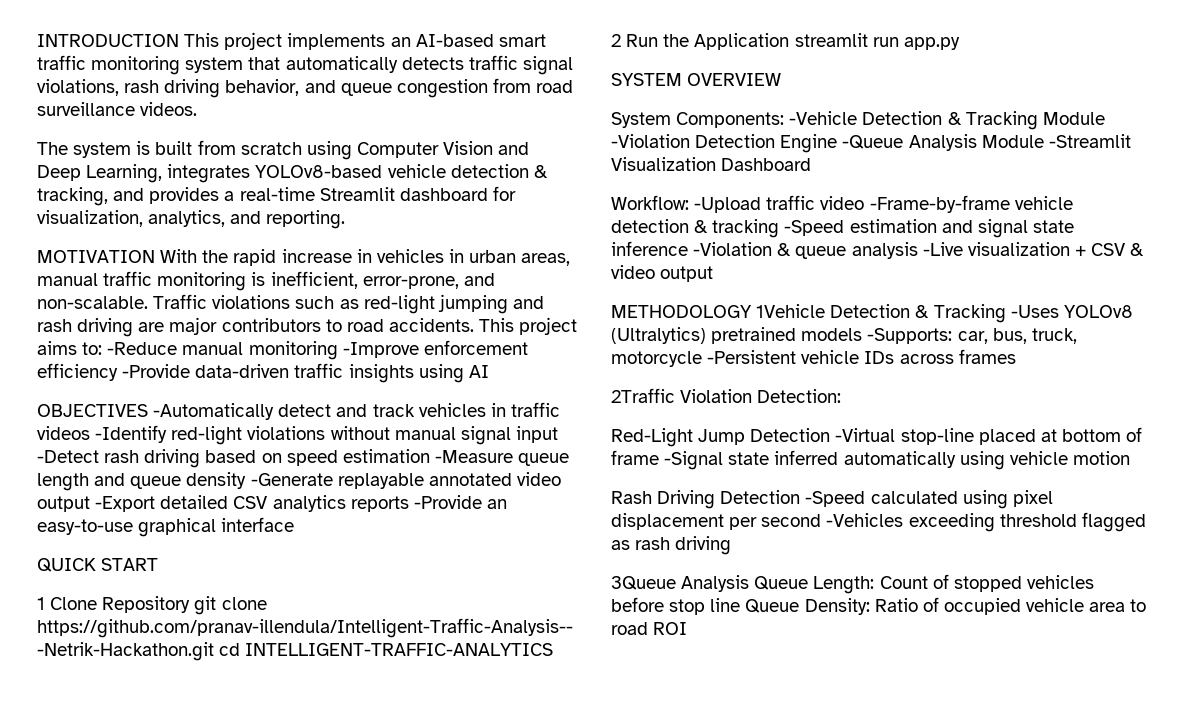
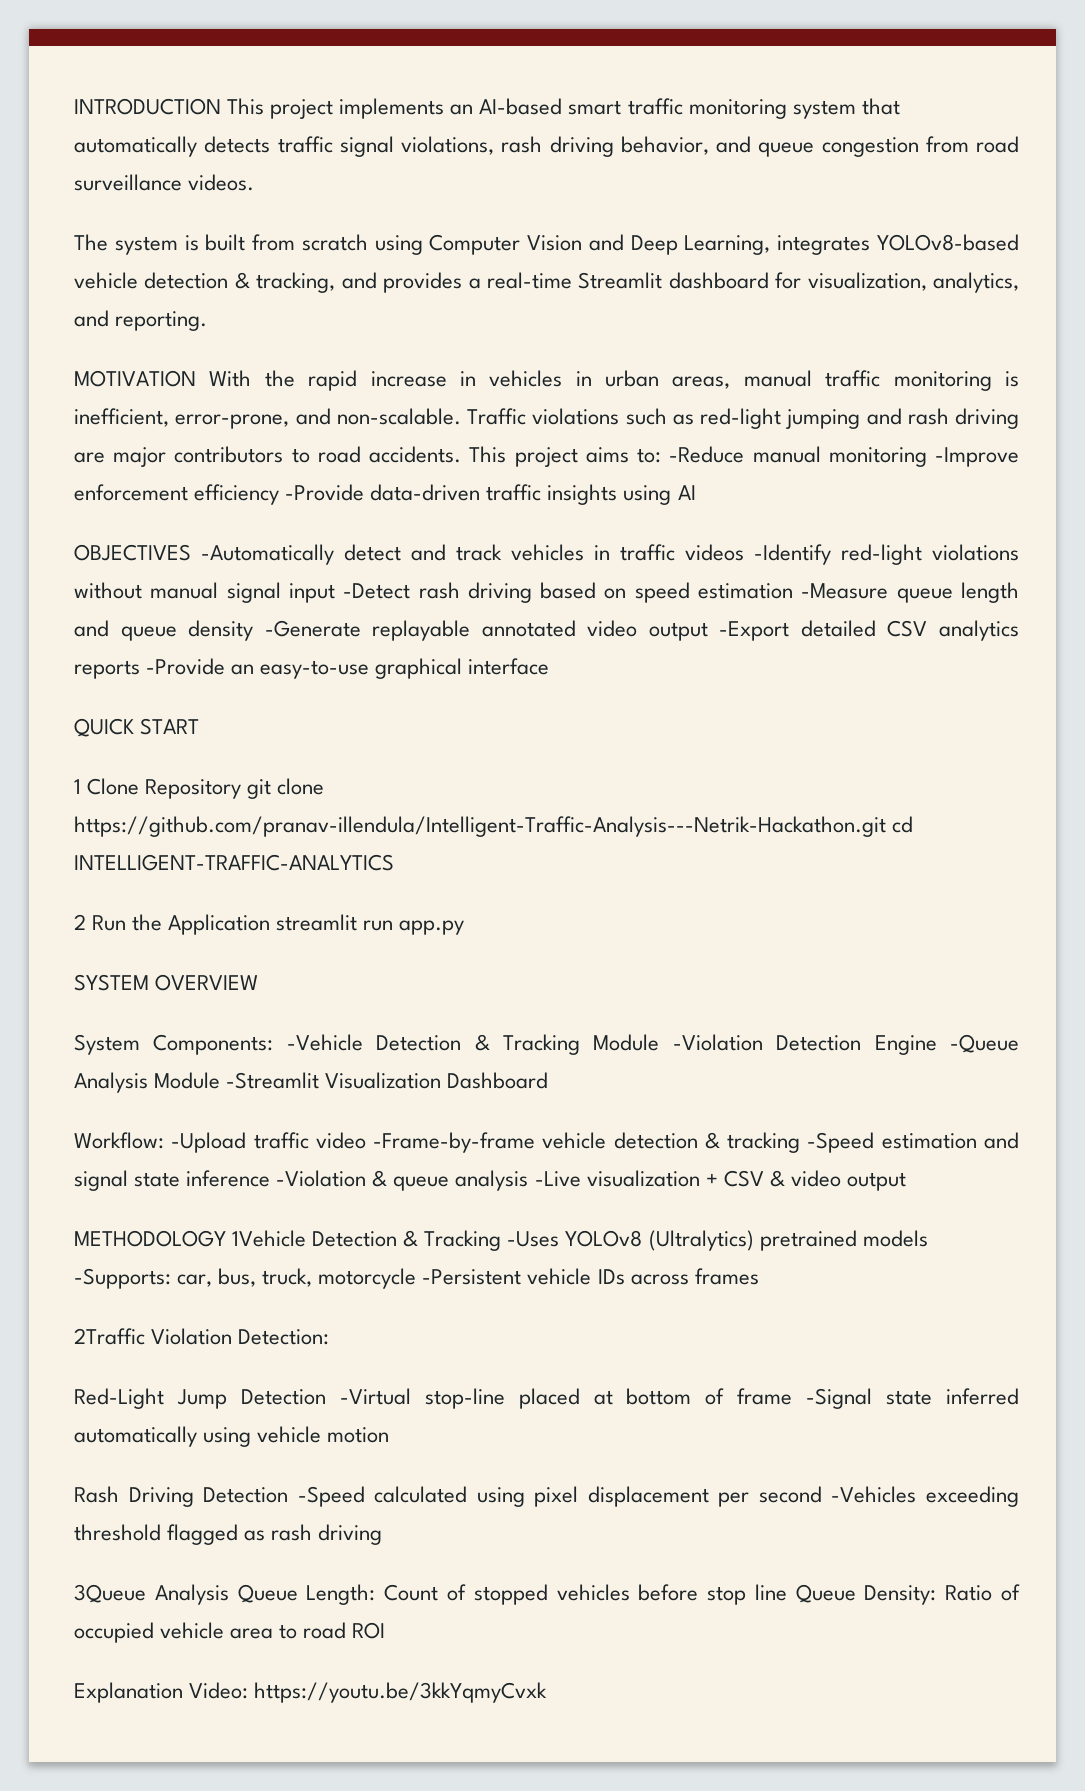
(688, 628) none -> [74,1682,548,1703] // Explanation Video: https://youtu.be/3kkYqmyCvxk

